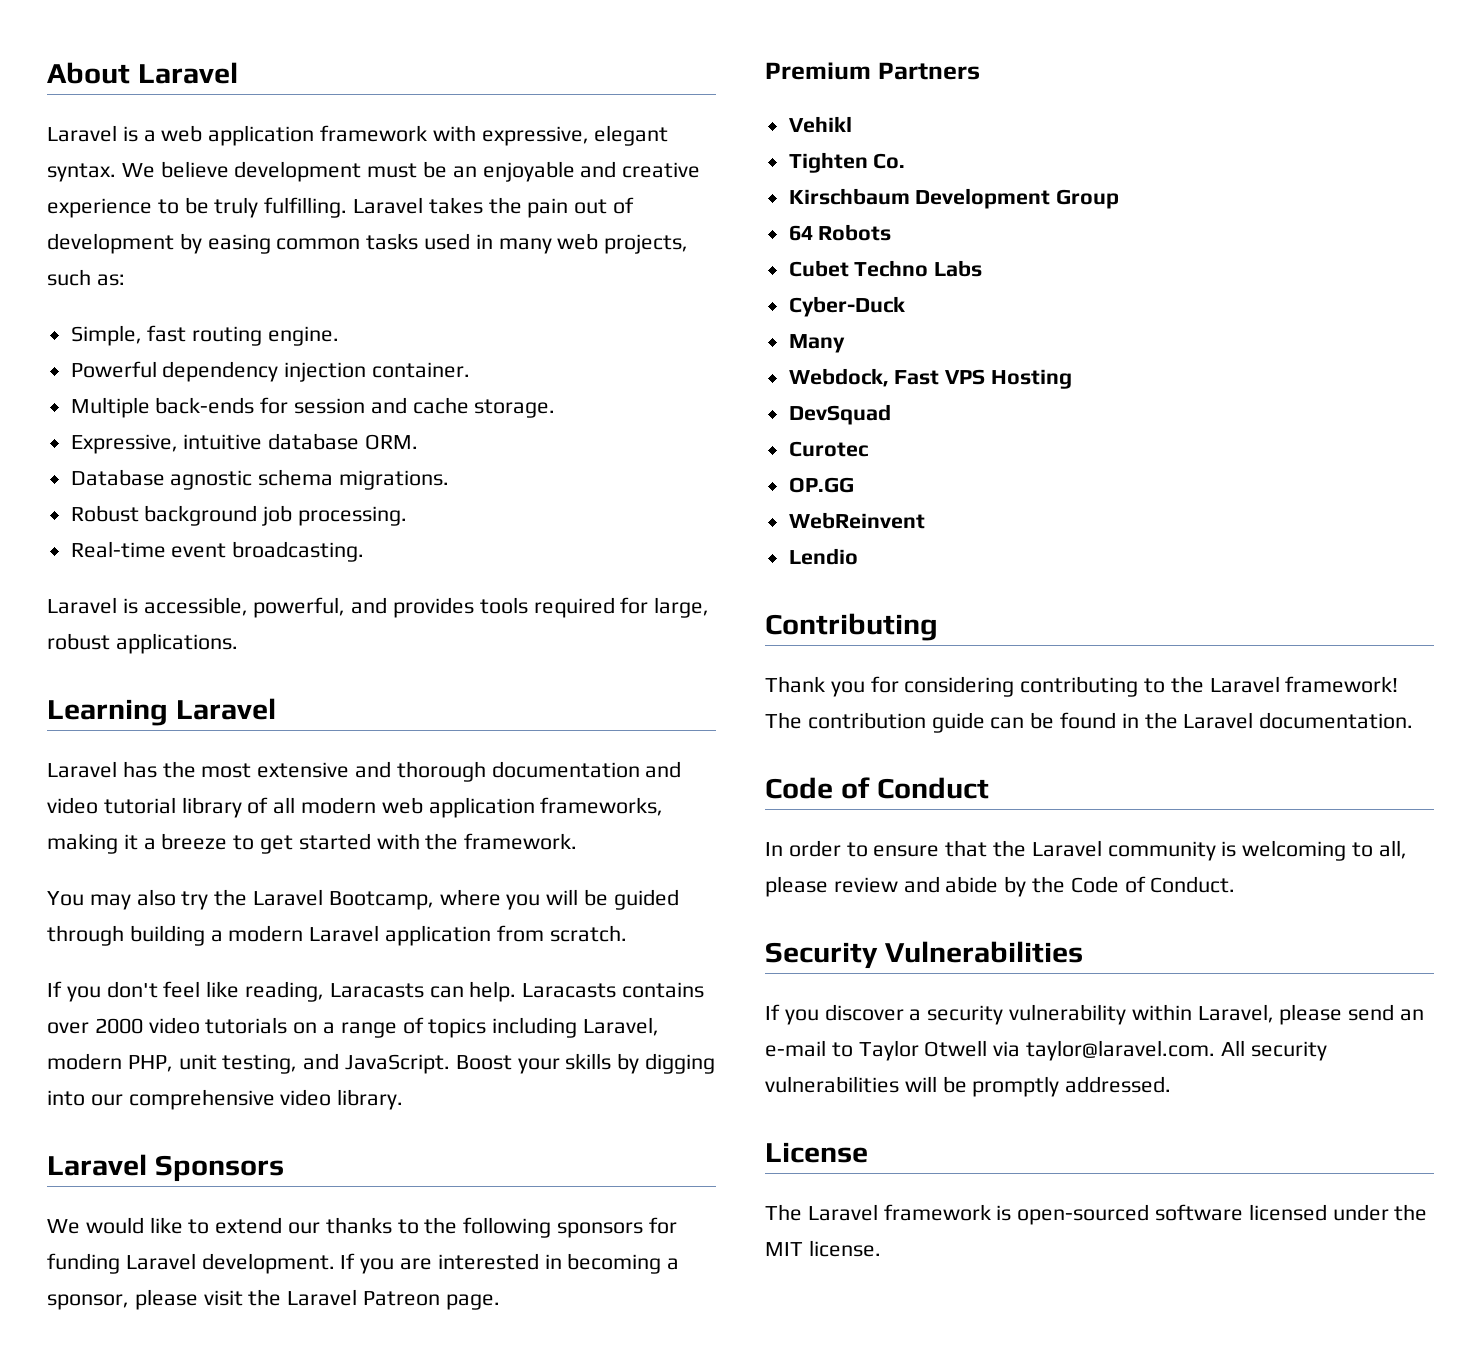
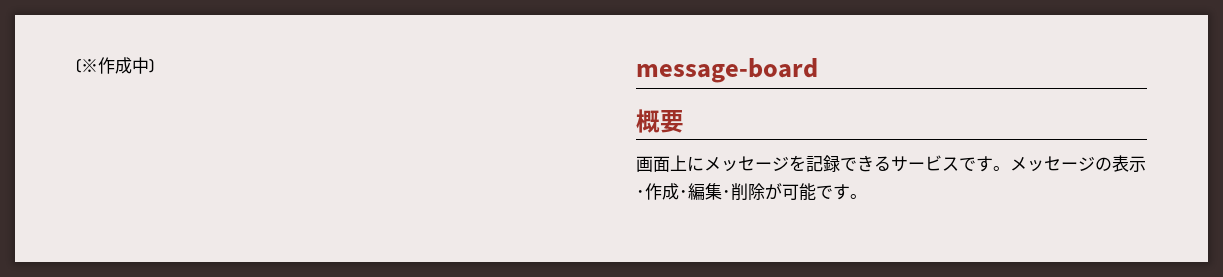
[47,62,238,84] [47,125,669,146] [47,161,701,182] [47,197,635,218] [47,233,689,254] [47,269,125,286] [70,325,340,346] [70,361,471,382] [70,397,556,418] [70,433,419,454] [70,469,450,490] [70,505,408,526] [70,541,365,562] [47,597,710,618] [47,633,238,654] [47,698,276,726] [47,761,682,782] [47,797,664,818] [47,833,578,854] [47,889,679,910] [47,925,627,946] [47,981,705,1002] [47,1017,660,1038] [47,1053,716,1074] [47,1089,404,1110] [47,1154,284,1182] [47,1217,677,1238] [47,1253,680,1274] [47,1289,500,1310] [765,62,980,80] [788,116,852,133] [788,152,906,173] [788,188,1120,209] [788,224,892,241] [788,260,983,277] [788,296,905,317] [788,334,845,353] [788,368,1073,389] [788,404,891,425] [788,441,868,457] [788,477,854,493] [788,512,925,529] [788,548,858,565] [765,613,938,641] [765,676,1399,697] [765,712,1414,733] [765,777,989,799] [765,840,1407,861] [765,876,1236,897] [765,941,1083,969] [765,1004,1425,1025] [765,1040,1327,1061] [765,1076,1172,1097] [765,1142,868,1163] [765,1204,1428,1225] [765,1240,881,1257] About Laravel // Laravel is a web application framework with expressive, elegant syntax. We believe development must be an enjoyable and creative experience to be truly fulfilling. Laravel takes the pain out of development by easing common tasks used in many web projects, such as: // Simple, fast routing engine. // Powerful dependency injection container. // Multiple back-ends for session and cache storage. // Expressive, intuitive database ORM. // Database agnostic schema migrations. // Robust background job processing. // Real-time event broadcasting. // Laravel is accessible, powerful, and provides tools required for large, robust applications. // Learning Laravel // Laravel has the most extensive and thorough documentation and video tutorial library of all modern web application frameworks, making it a breeze to get started with the framework. // You may also try the Laravel Bootcamp, where you will be guided through building a modern Laravel application from scratch. // If you don't feel like reading, Laracasts can help. Laracasts contains over 2000 video tutorials on a range of topics including Laravel, modern PHP, unit testing, and JavaScript. Boost your skills by digging into our comprehensive video library. // Laravel Sponsors // We would like to extend our thanks to the following sponsors for funding Laravel development. If you are interested in becoming a sponsor, please visit the Laravel Patreon page. // Premium Partners // Vehikl // Tighten Co. // Kirschbaum Development Group // 64 Robots // Cubet Techno Labs // Cyber-Duck // Many // Webdock, Fast VPS Hosting // DevSquad // Curotec // OP.GG // WebReinvent // Lendio // Contributing // Thank you for considering contributing to the Laravel framework! The contribution guide can be found in the Laravel documentation. // Code of Conduct // In order to ensure that the Laravel community is welcoming to all, please review and abide by the Code of Conduct. // Security Vulnerabilities // If you discover a security vulnerability within Laravel, please send an e-mail to Taylor Otwell via taylor@laravel.com. All security vulnerabilities will be promptly addressed. // License // The Laravel framework is open-sourced software licensed under the MIT license. -> [76,57,154,74] [636,58,818,83] [636,109,684,133] [636,155,1146,172] [636,183,867,201] (※作成中) // message-board // 概要 // 画面上にメッセージを記録できるサービスです。メッセージの表示･作成･編集･削除が可能です。

